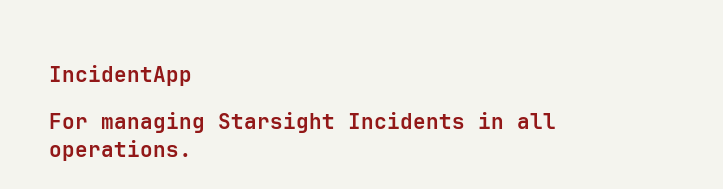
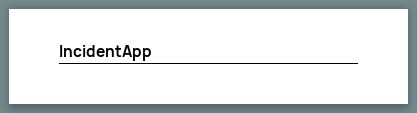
[49,112,556,133] [49,140,192,161] // For managing Starsight Incidents in all operations. -> (152, 53) none

